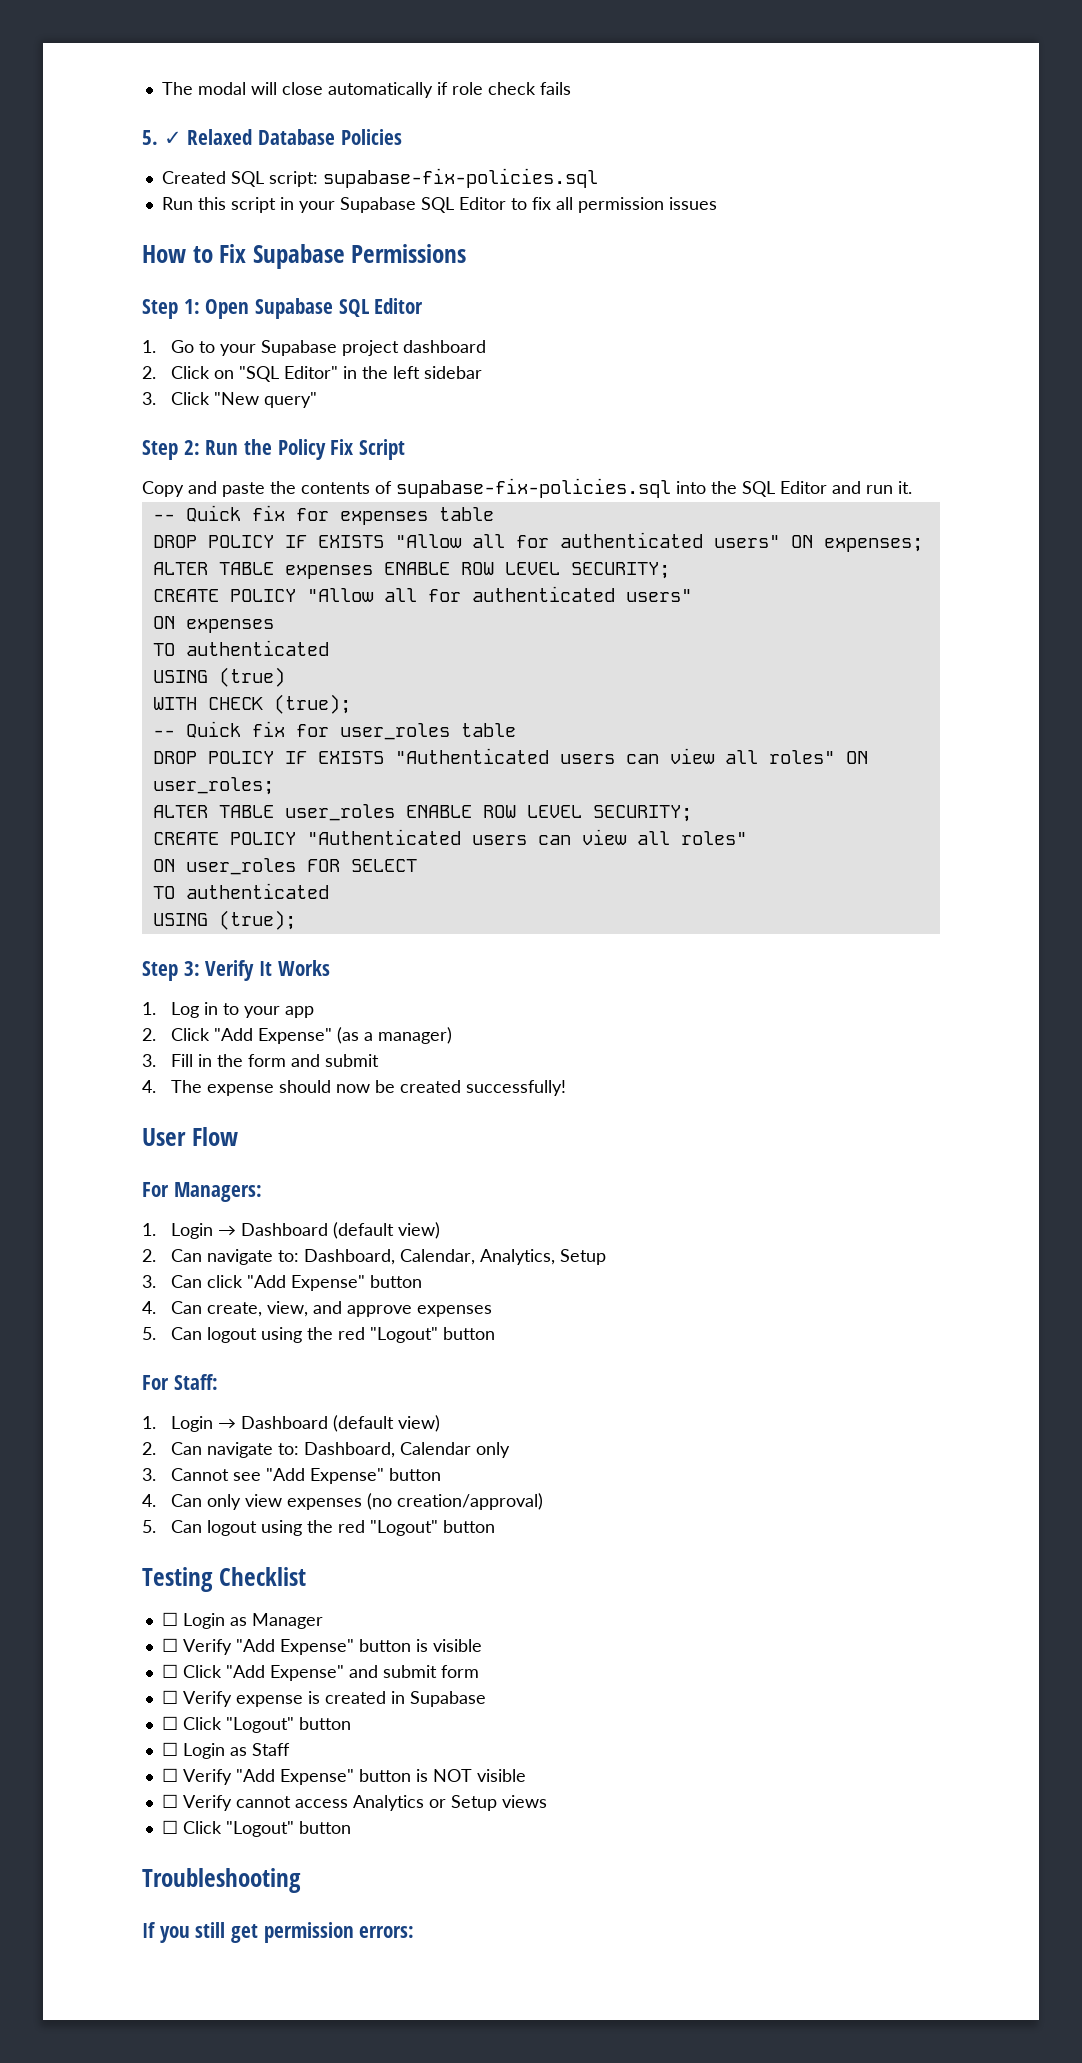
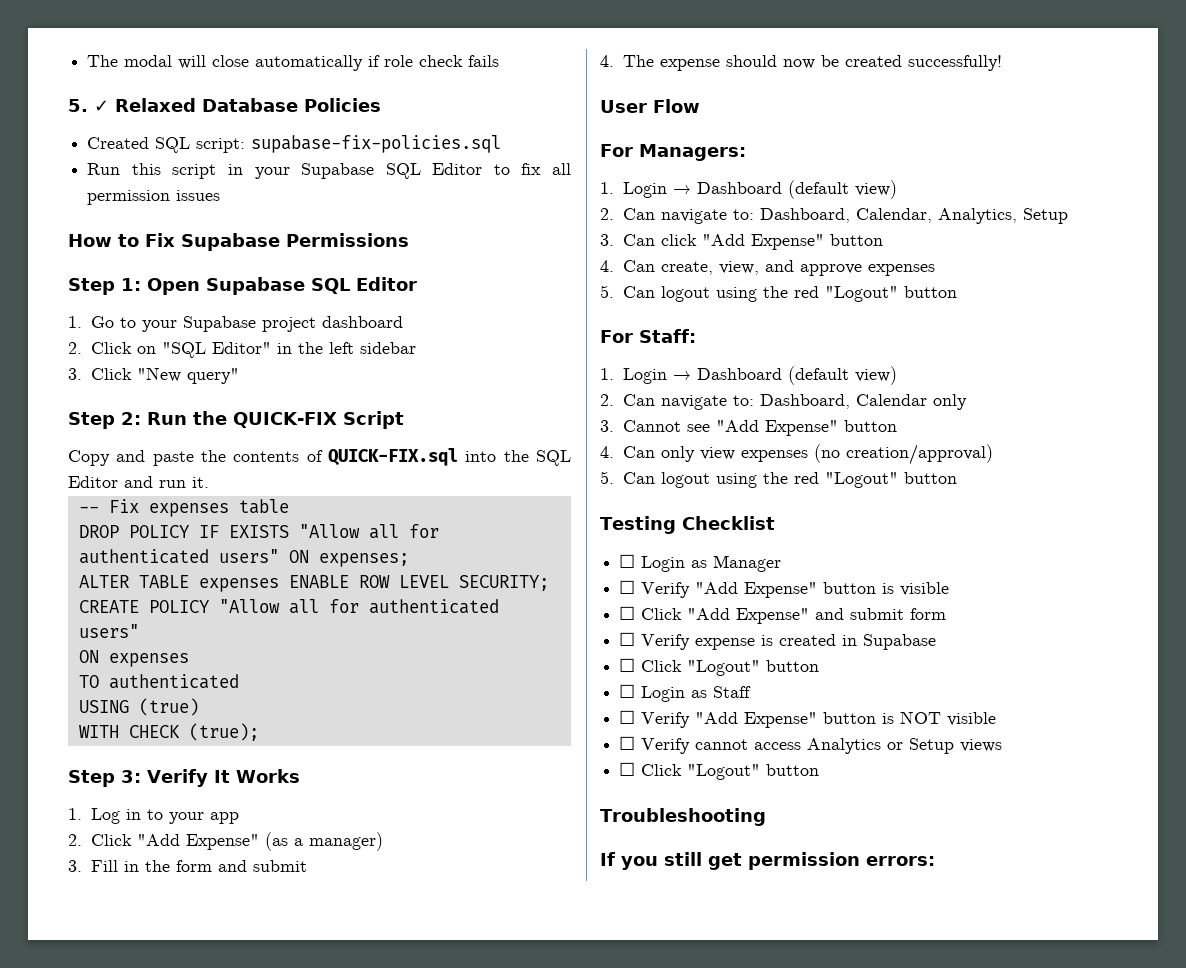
[277,439,354,460] Policy Fix -> [233,412,337,428] QUICK-FIX
[396,478,671,498] supabase-fix-policies.sql -> [328,448,458,466] QUICK-FIX.sql
[185,505,329,522] Quick fix for -> [108,499,139,513] Fix
[152,721,516,740] [152,748,868,764] [152,777,274,795] [152,804,692,822] [152,829,747,845] [152,858,417,875] [152,883,329,899] [152,910,296,930] // -- Quick fix for user_roles table // DROP POLICY IF EXISTS "Authenticated users can view all roles" ON user_roles; // ALTER TABLE user_roles ENABLE ROW LEVEL SECURITY; // CREATE POLICY "Authenticated users can view all roles" // ON user_roles FOR SELECT // TO authenticated // USING (true); -> (259, 732) none

